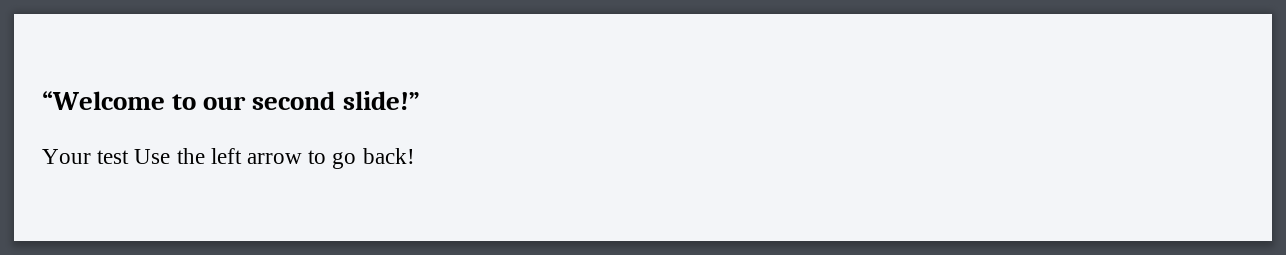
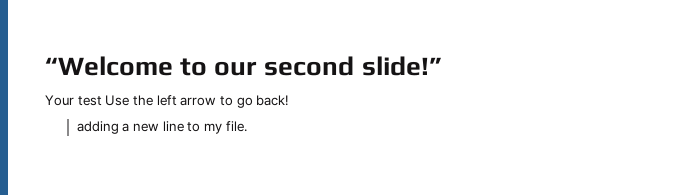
(415, 156) none -> [76,121,247,134] // adding a new line to my file.

